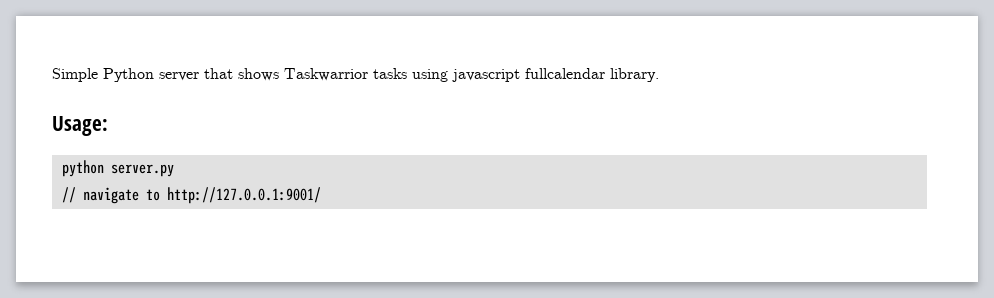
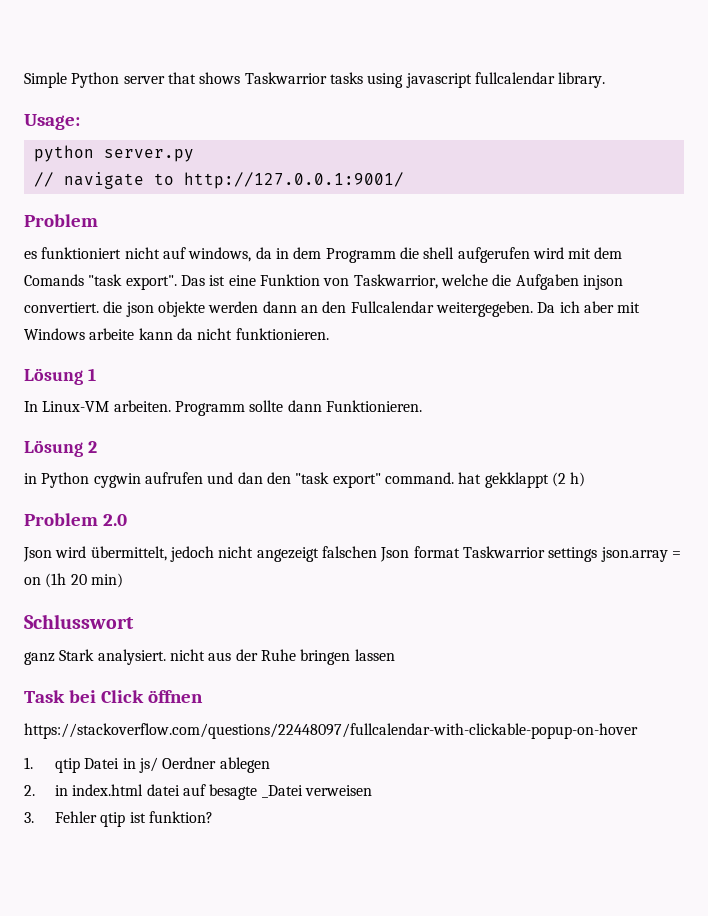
(321, 195) none -> [24,214,98,227] [24,247,623,263] [24,274,623,290] [24,301,641,317] [24,328,329,340] [24,368,96,385] [24,400,422,416] [24,440,97,457] [24,472,586,488] [24,513,127,526] [23,546,681,562] [24,573,123,588] [24,614,134,629] [24,649,395,665] [24,690,203,703] [24,723,638,739] [24,757,270,773] [24,784,372,800] [24,811,213,827] // Problem // es funktioniert nicht auf windows, da in dem Programm die shell aufgerufen wird mit dem Comands "task export". Das ist eine Funktion von Taskwarrior, welche die Aufgaben injson convertiert. die json objekte werden dann an den Fullcalendar weitergegeben. Da ich aber mit Windows arbeite kann da nicht funktionieren. // Lösung 1 // In Linux-VM arbeiten. Programm sollte dann Funktionieren. // Lösung 2 // in Python cygwin aufrufen und dan den "task export" command. hat gekklappt (2 h) // Problem 2.0 // Json wird übermittelt, jedoch nicht angezeigt falschen Json format Taskwarrior settings json.array = on (1h 20 min) // Schlusswort // ganz Stark analysiert. nicht aus der Ruhe bringen lassen // Task bei Click öffnen // https://stackoverflow.com/questions/22448097/fullcalendar-with-clickable-popup-on-hover // 1. qtip Datei in js/ Oerdner ablegen // 2. in index.html datei auf besagte _Datei verweisen // 3. Fehler qtip ist funktion?

